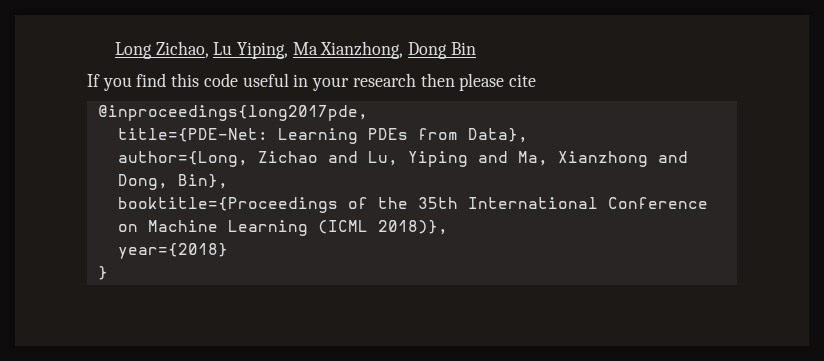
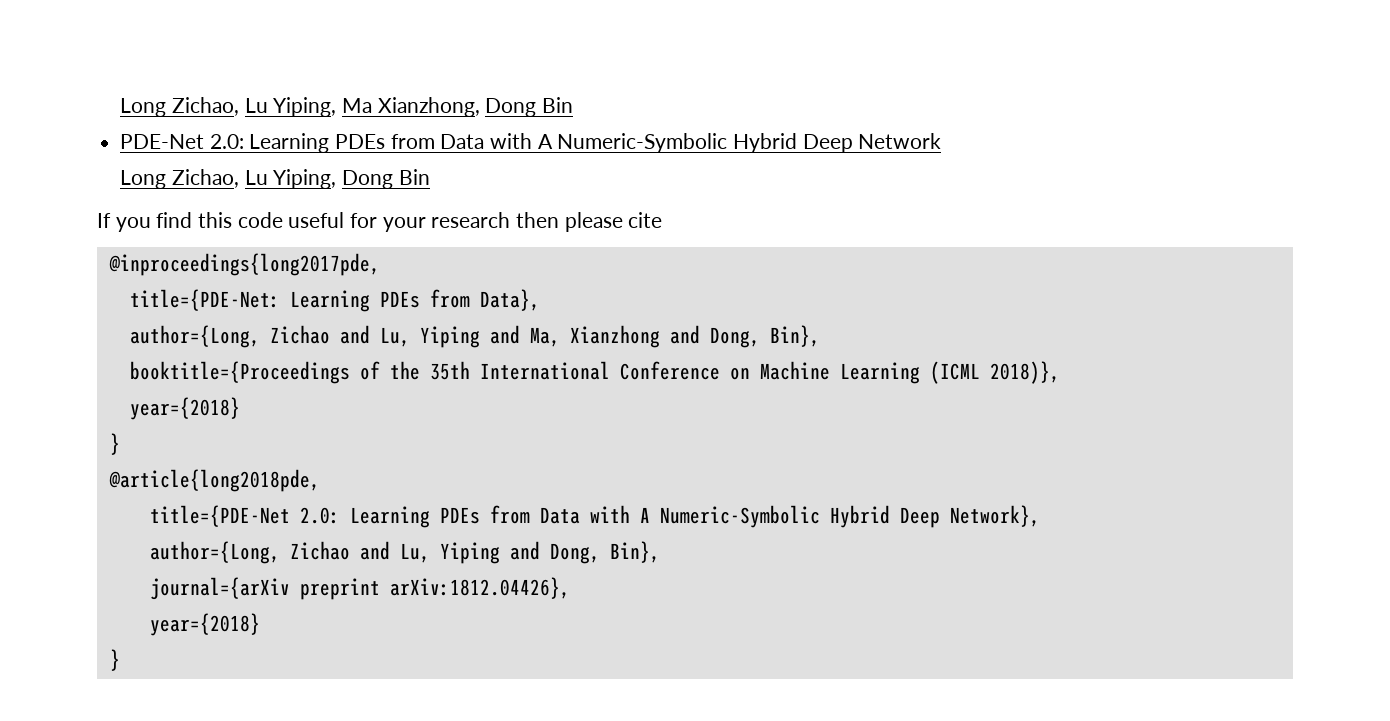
(476, 48) none -> [120,133,942,153] [120,169,430,189] // PDE-Net 2.0: Learning PDEs from Data with A Numeric-Symbolic Hybrid Deep Network // Long Zichao, Lu Yiping, Dong Bin
[293,74,309,87] in -> [350,213,378,228] for
(108, 273) none -> [108,469,320,492] [149,505,1040,528] [149,541,660,564] [149,577,570,600] [149,613,260,636] [109,649,120,671] // @article{long2018pde, // title={PDE-Net 2.0: Learning PDEs from Data with A Numeric-Symbolic Hybrid Deep Network}, // author={Long, Zichao and Lu, Yiping and Dong, Bin}, // journal={arXiv preprint arXiv:1812.04426}, // year={2018} // }

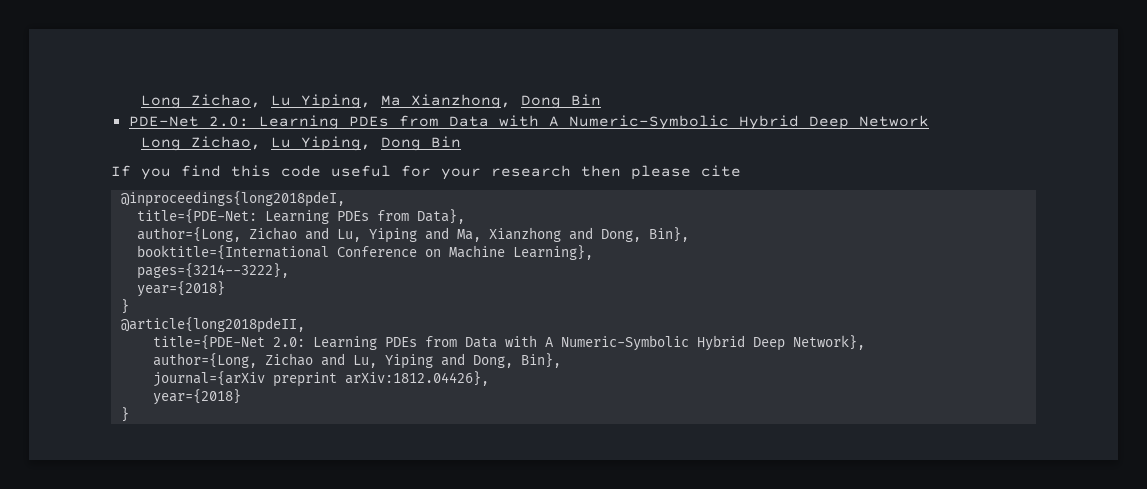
[108,253,380,276] @inproceedings{long2017pde, -> [120,191,345,207] @inproceedings{long2018pdeI,
[129,361,1060,384] booktitle={Proceedings of the 35th International Conference on Machine Learning (ICML 2018)}, -> [136,245,593,260] [136,263,289,279] booktitle={International Conference on Machine Learning}, // pages={3214--3222},
[108,469,320,492] @article{long2018pde, -> [120,317,305,333] @article{long2018pdeII,

